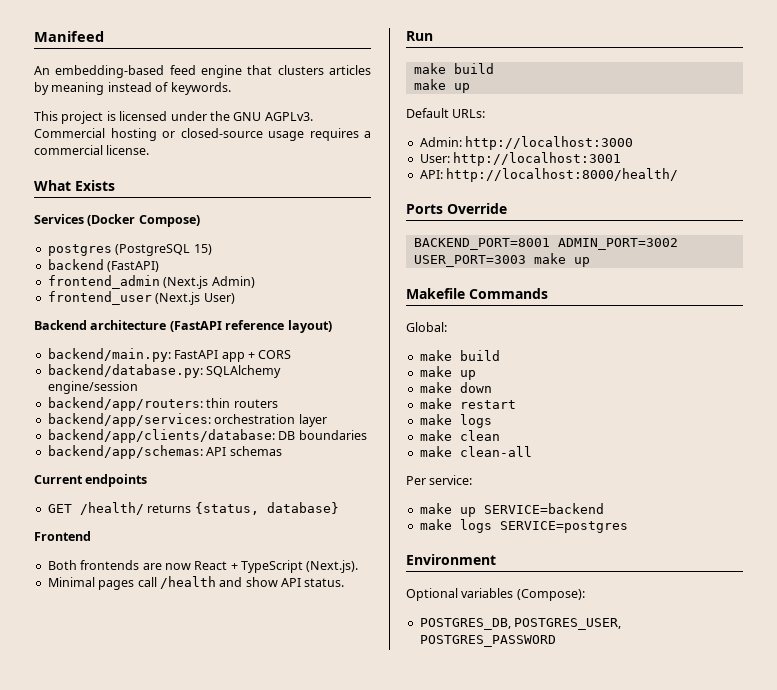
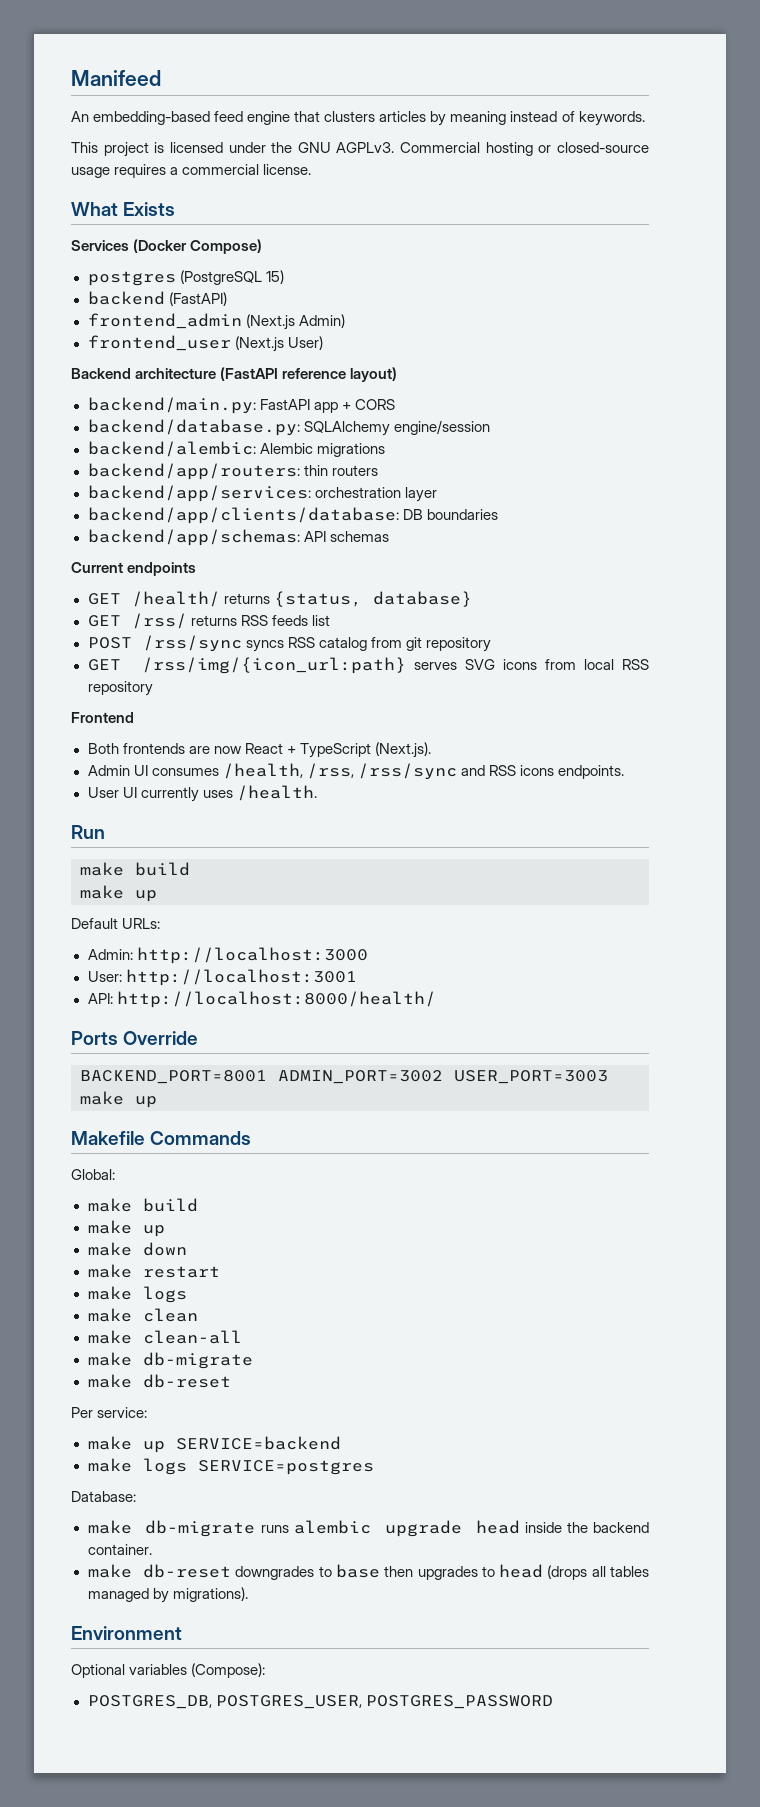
(138, 387) none -> [87,441,385,457] // backend/alembic: Alembic migrations
(339, 508) none -> [87,613,330,629] [87,635,491,652] [87,657,649,674] [87,681,153,696] // GET /rss/ returns RSS feeds list // POST /rss/sync syncs RSS catalog from git repository // GET /rss/img/{icon_url:path} serves SVG icons from local RSS repository
[47,576,345,590] Minimal pages call /health and show API status. -> [87,763,624,780] [87,785,317,802] Admin UI consumes /health, /rss, /rss/sync and RSS icons endpoints. // User UI currently uses /health.
(532, 451) none -> [87,1352,253,1369] [87,1374,231,1388] // make db-migrate // make db-reset
(628, 527) none -> [71,1491,136,1502] [87,1520,649,1537] [87,1544,152,1555] [87,1564,649,1580] [87,1587,248,1603] // Database: // make db-migrate runs alembic upgrade head inside the backend container. // make db-reset downgrades to base then upgrades to head (drops all tables managed by migrations).

